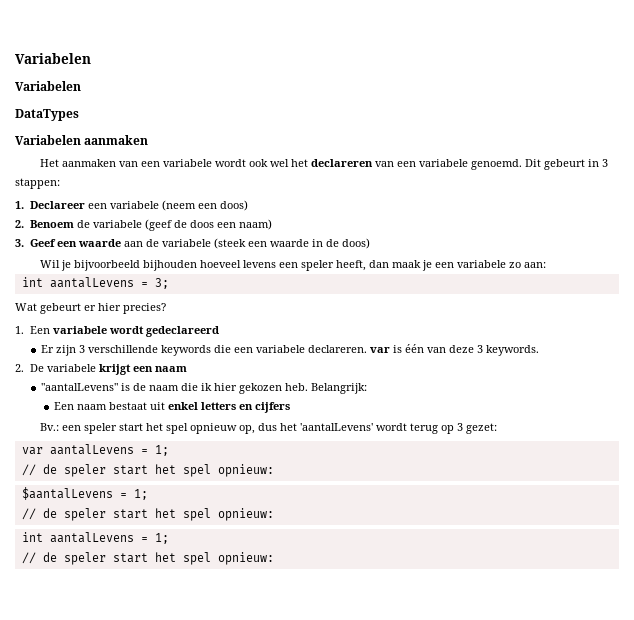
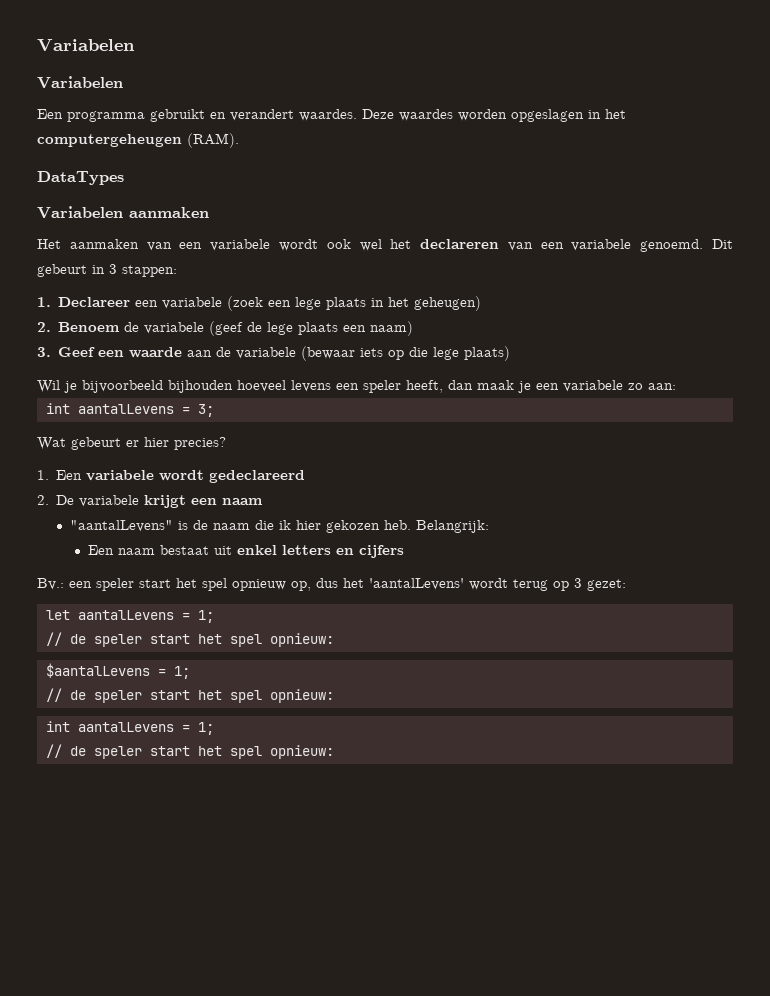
(81, 86) none -> [37,109,626,122] [37,133,239,148] // Een programma gebruikt en verandert waardes. Deze waardes worden opgeslagen in het computergeheugen (RAM).
[161,200,248,211] (neem een doos) -> [227,296,482,311] (zoek een lege plaats in het geheugen)
[189,220,214,228] doos -> [267,322,339,335] lege plaats
[213,238,370,249] (steek een waarde in de doos) -> [301,346,511,361] (bewaar iets op die lege plaats)
[40,344,539,356] // Er zijn 3 verschillende keywords die een variabele declareren. var is één van deze 3 keywords. -> (306, 476) none
[21,447,43,455] var -> [45,610,70,620] let

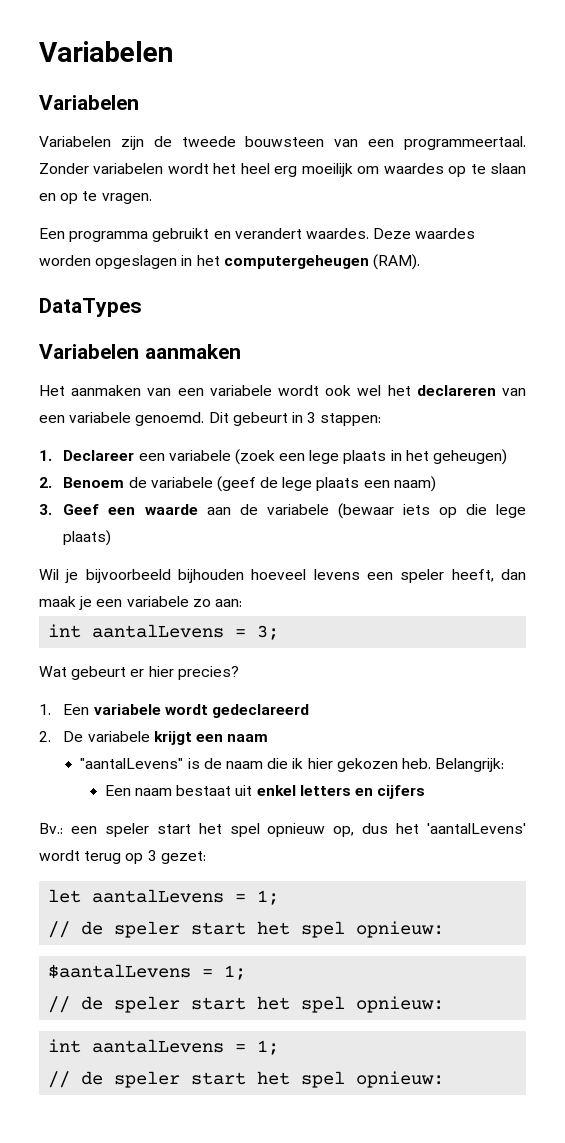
[37,39,135,51] [37,76,123,89] Variabelen // Variabelen -> [39,41,173,62] [39,95,139,110] [39,136,526,150] [39,163,526,177] [39,191,152,204] Variabelen // Variabelen // Variabelen zijn de tweede bouwsteen van een programmeertaal. Zonder variabelen wordt het heel erg moeilijk om waardes op te slaan en op te vragen.

